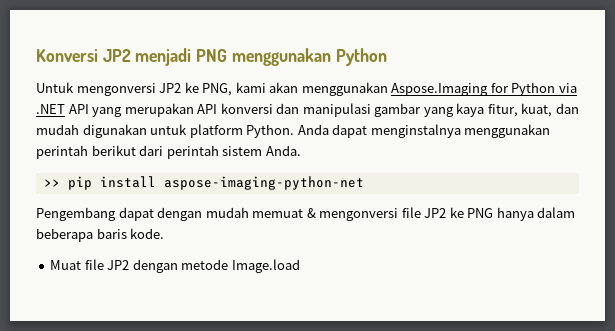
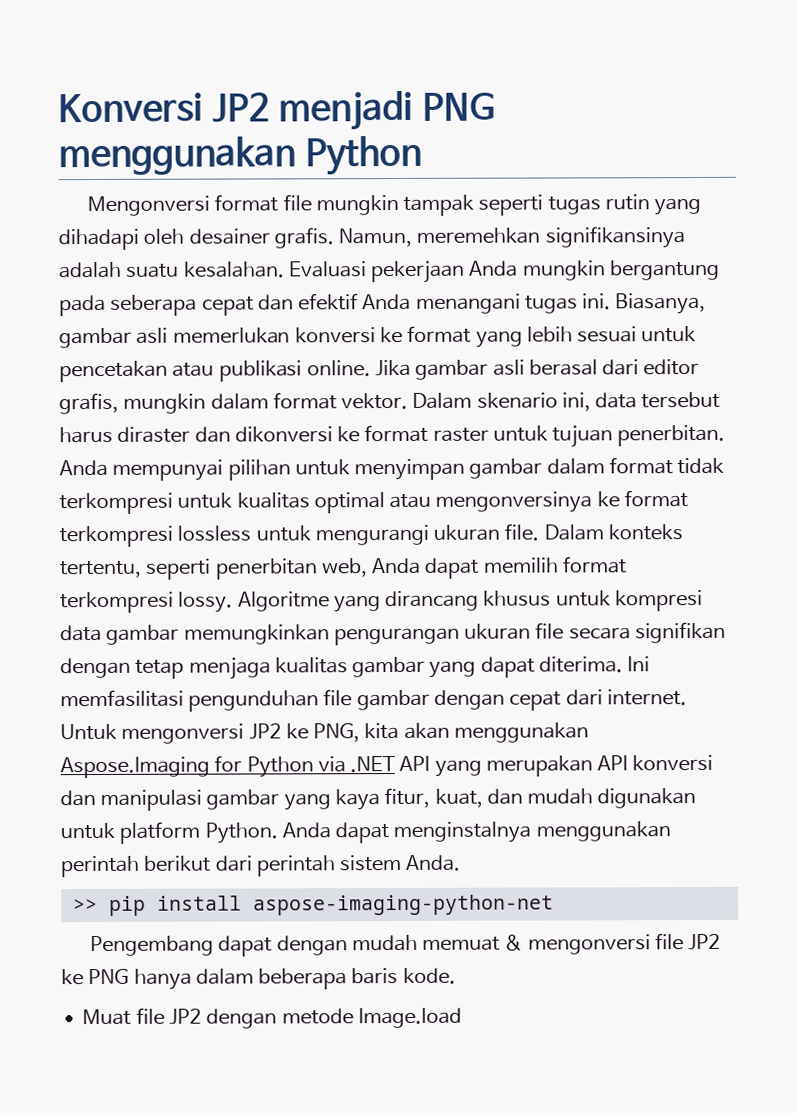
(387, 57) none -> [87,194,702,217] [58,226,685,251] [59,259,720,284] [59,292,707,317] [59,325,697,349] [59,359,700,383] [59,391,721,415] [59,424,726,448] [59,457,725,481] [59,490,688,515] [59,523,683,548] [60,556,627,580] [60,589,703,614] [60,621,726,646] [60,656,651,680] [60,689,687,712] Mengonversi format file mungkin tampak seperti tugas rutin yang dihadapi oleh desainer grafis. Namun, meremehkan signifikansinya adalah suatu kesalahan. Evaluasi pekerjaan Anda mungkin bergantung pada seberapa cepat dan efektif Anda menangani tugas ini. Biasanya, gambar asli memerlukan konversi ke format yang lebih sesuai untuk pencetakan atau publikasi online. Jika gambar asli berasal dari editor grafis, mungkin dalam format vektor. Dalam skenario ini, data tersebut harus diraster dan dikonversi ke format raster untuk tujuan penerbitan. Anda mempunyai pilihan untuk menyimpan gambar dalam format tidak terkompresi untuk kualitas optimal atau mengonversinya ke format terkompresi lossless untuk mengurangi ukuran file. Dalam konteks tertentu, seperti penerbitan web, Anda dapat memilih format terkompresi lossy. Algoritme yang dirancang khusus untuk kompresi data gambar memungkinkan pengurangan ukuran file secara signifikan dengan tetap menjaga kualitas gambar yang dapat diterima. Ini memfasilitasi pengunduhan file gambar dengan cepat dari internet.
[235,82,266,93] kami -> [364,722,400,740] kita

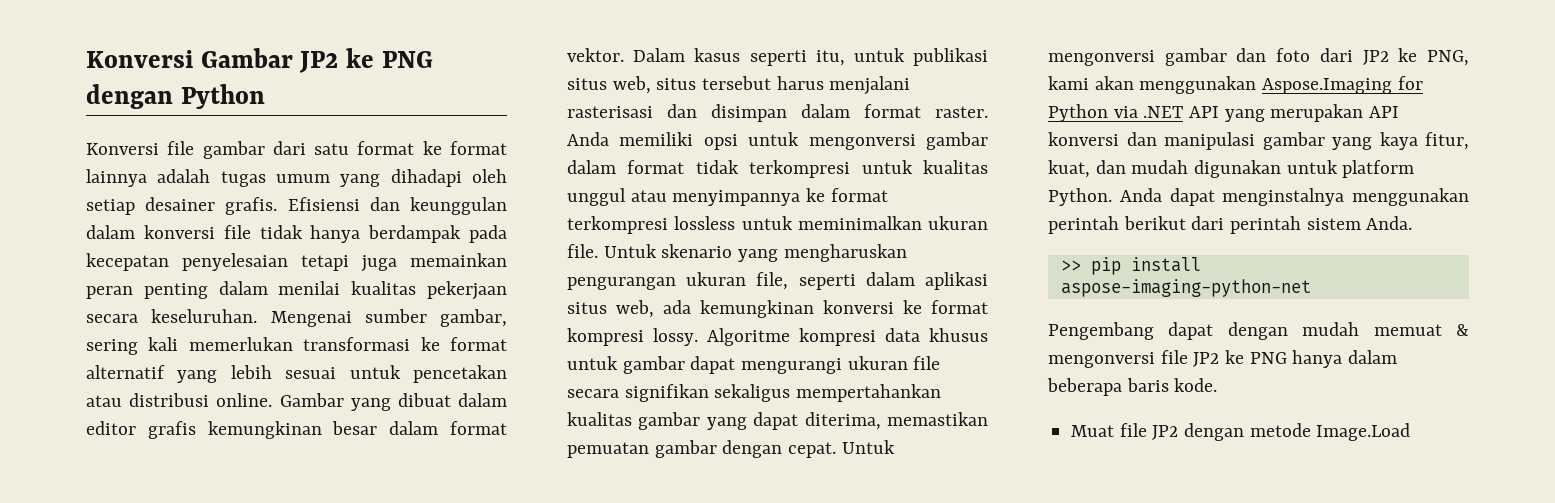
[58,90,496,131] [58,135,422,176] [87,194,650,217] Konversi JP2 menjadi PNG menggunakan Python // Mengonversi format file mungkin tampak seperti tugas rutin -> [86,48,433,73] [86,84,265,109] [86,141,507,159] [86,169,330,187] Konversi Gambar JP2 ke PNG dengan Python // Konversi file gambar dari satu format ke format lainnya adalah tugas umum
(185, 236) none -> [86,199,135,215] setiap
[338,226,685,249] [59,259,720,284] [59,292,707,317] [59,325,472,349] Namun, meremehkan signifikansinya adalah suatu kesalahan. Evaluasi pekerjaan Anda mungkin bergantung pada seberapa cepat dan efektif Anda menangani tugas ini. Biasanya, gambar asli memerlukan konversi ke format -> [287,197,507,215] [86,225,507,243] [86,253,507,272] [86,281,507,300] [86,309,507,327] [86,337,507,355] [86,365,165,379] Efisiensi dan keunggulan dalam konversi file tidak hanya berdampak pada kecepatan penyelesaian tetapi juga memainkan peran penting dalam menilai kualitas pekerjaan secara keseluruhan. Mengenai sumber gambar, sering kali memerlukan transformasi ke format alternatif
[218,359,700,382] [59,391,721,415] [59,424,726,448] [59,458,466,481] publikasi online. Jika gambar asli berasal dari editor grafis, mungkin dalam format vektor. Dalam skenario ini, data tersebut harus diraster dan dikonversi ke format raster untuk tujuan penerbitan. Anda mempunyai pilihan untuk menyimpan -> [129,393,508,411] [86,421,507,439] [567,48,988,66] [567,76,911,95] [567,104,988,122] [567,132,916,150] distribusi online. Gambar yang dibuat dalam editor grafis kemungkinan besar dalam format vektor. Dalam kasus seperti itu, untuk publikasi situs web, situs tersebut harus menjalani rasterisasi dan disimpan dalam format raster. Anda memiliki opsi untuk mengonversi
[313,491,593,514] optimal atau mengonversinya -> [567,188,801,206] unggul atau menyimpannya
[314,524,429,546] mengurangi -> [797,216,922,230] meminimalkan
[543,524,683,541] [60,556,627,580] [60,589,703,614] [60,624,460,646] Dalam konteks tertentu, seperti penerbitan web, Anda dapat memilih format terkompresi lossy. Algoritme yang dirancang khusus untuk kompresi data gambar memungkinkan pengurangan -> [603,244,907,262] [567,272,988,290] [567,300,988,318] [567,328,988,346] [567,356,843,374] Untuk skenario yang mengharuskan pengurangan ukuran file, seperti dalam aplikasi situs web, ada kemungkinan konversi ke format kompresi lossy. Algoritme kompresi data khusus untuk gambar dapat mengurangi
[60,657,271,680] dengan tetap menjaga -> [714,384,942,402] sekaligus mempertahankan
[538,656,651,673] [60,689,687,712] [60,723,245,744] diterima. Ini memfasilitasi pengunduhan file gambar dengan cepat dari internet. Untuk mengonversi -> [804,412,988,430] [567,440,895,458] [1048,48,1353,66] diterima, memastikan pemuatan gambar dengan cepat. Untuk mengonversi gambar dan foto dari
[364,722,400,740] kita -> [1048,76,1089,90] kami
[357,1007,462,1029] Image.load -> [1316,423,1411,441] Image.Load

